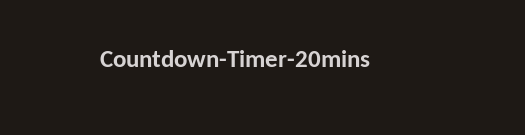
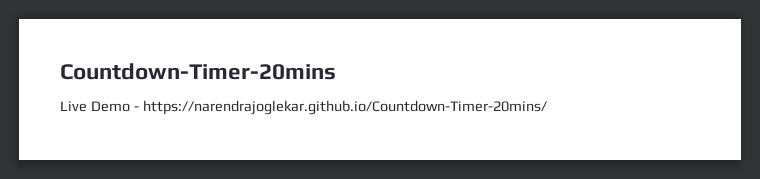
(370, 58) none -> [60,100,547,115] // Live Demo - https://narendrajoglekar.github.io/Countdown-Timer-20mins/

